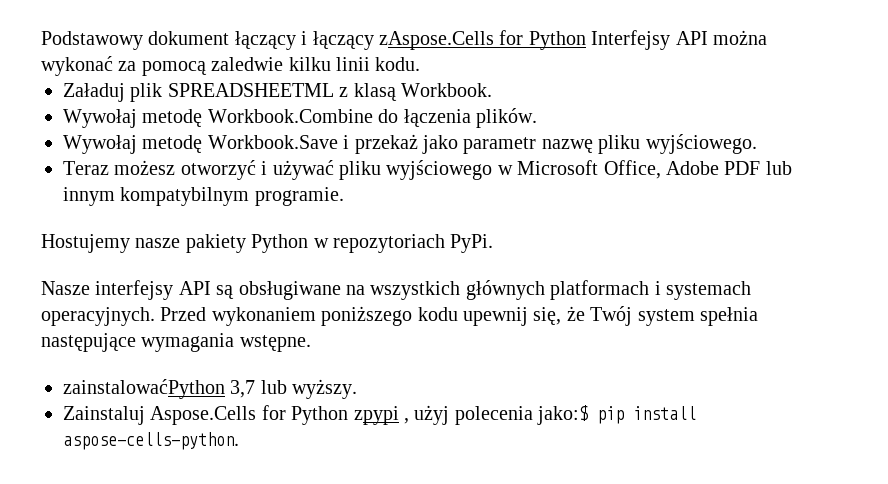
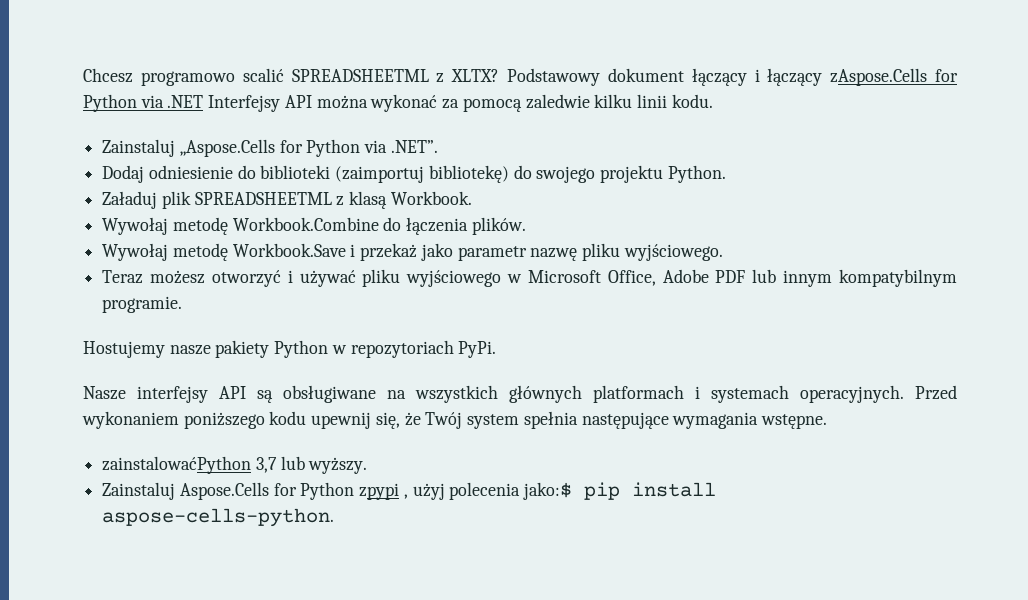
(41, 40) none -> [83,68,500,86] Chcesz programowo scalić SPREADSHEETML z XLTX?
(586, 40) none -> [140,95,204,108] via .NET
(421, 64) none -> [102,139,438,157] [102,165,726,183] // Zainstaluj „Aspose.Cells for Python via .NET”. // Dodaj odniesienie do biblioteki (zaimportuj bibliotekę) do swojego projektu Python.

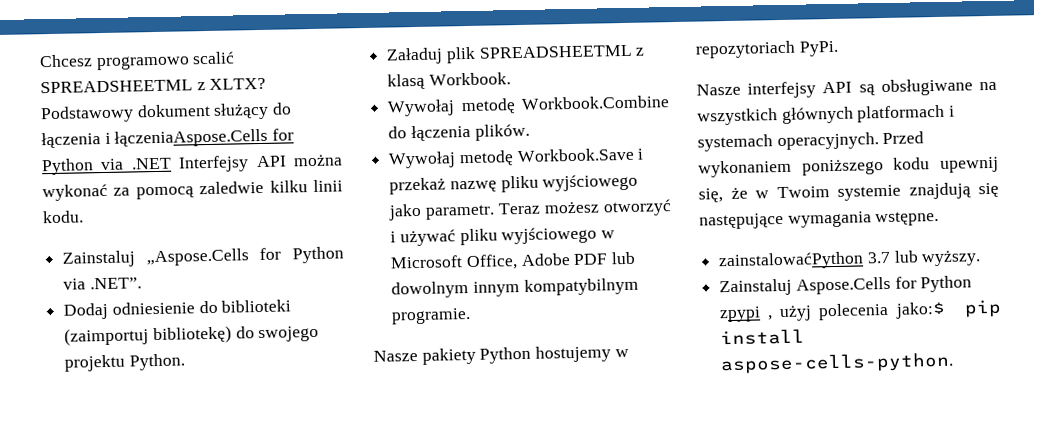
[691,68,928,86] łączący i łączący zAspose.Cells -> [213,102,293,120] [41,128,269,149] służący do łączenia i łączeniaAspose.Cells
[420,243,723,261] jako parametr nazwę pliku wyjściowego. // -> [449,173,639,193] [388,203,496,221] nazwę pliku wyjściowego jako parametr.
(777, 276) none -> [391,281,470,299] dowolnym
[83,341,211,358] Hostujemy nasze -> [373,350,418,362] Nasze
(329, 349) none -> [535,345,612,363] hostujemy
[425,411,578,429] Twój system spełnia -> [755,182,999,201] w Twoim systemie znajdują się
[255,457,277,473] 3,7 -> [866,251,891,264] 3.7

